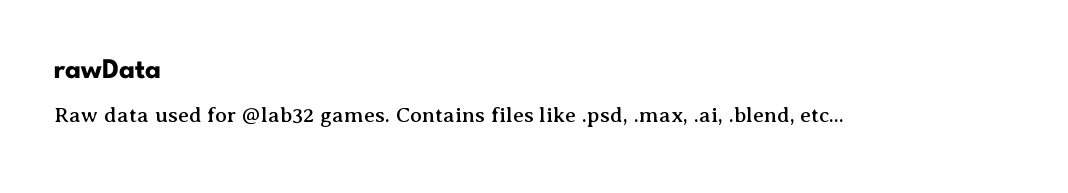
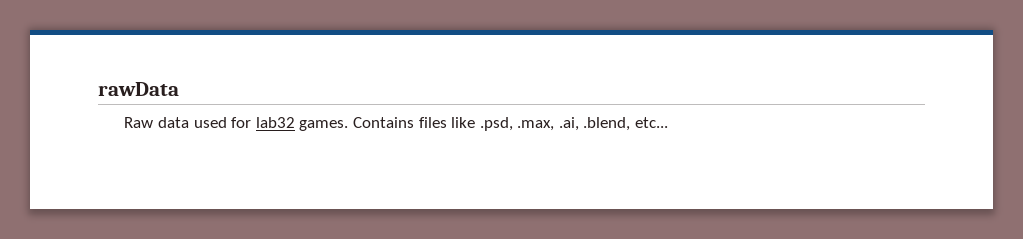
[242,107,315,125] @lab32 -> [255,117,295,128] lab32

